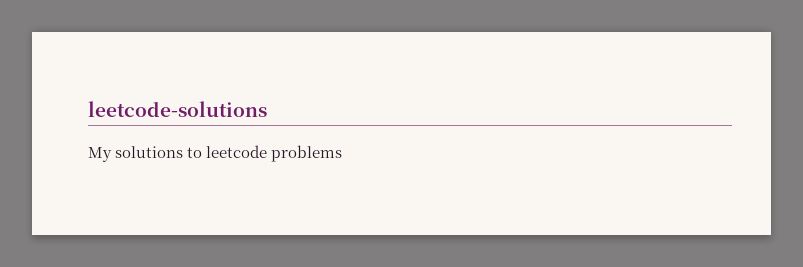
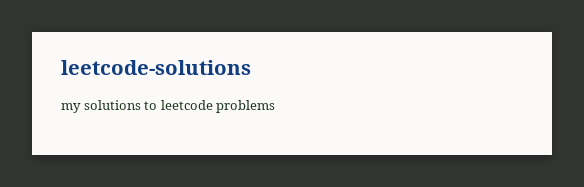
[88,147,112,162] My -> [61,103,81,113] my

